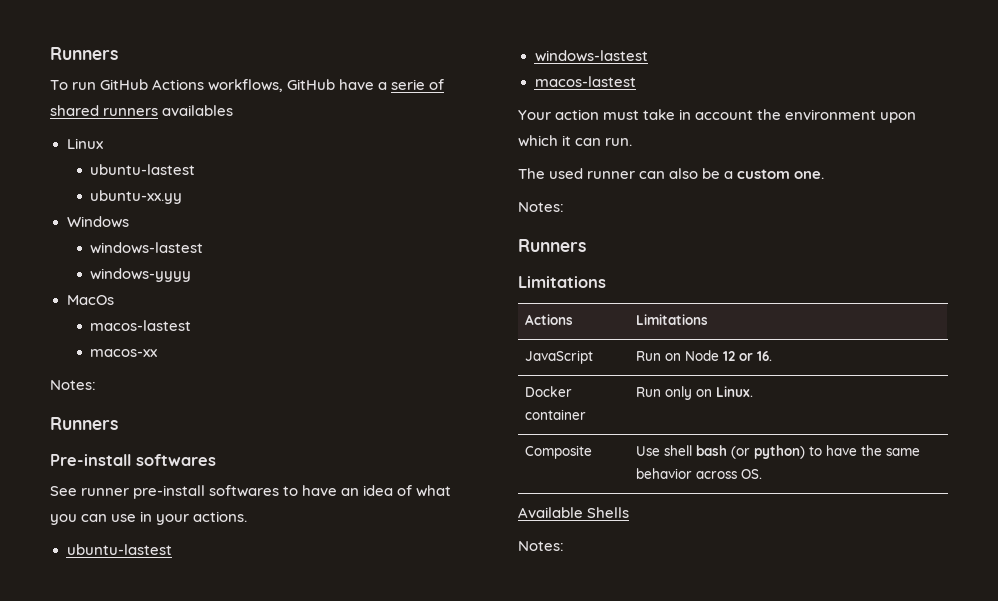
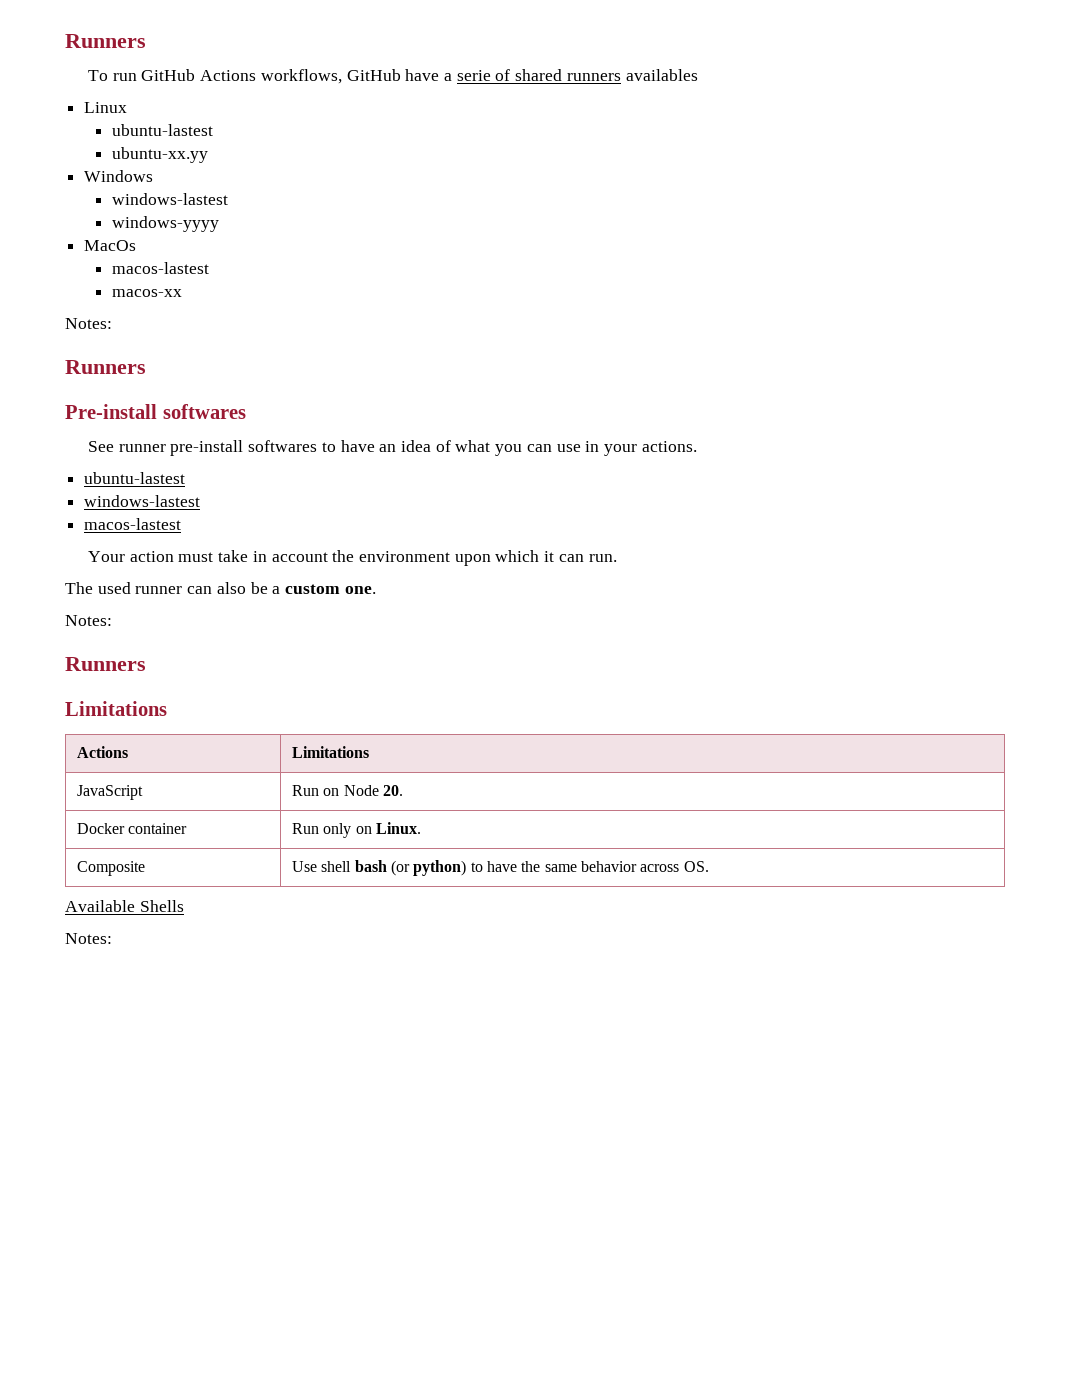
[722,351,772,361] 12 or 16. -> [383,785,404,796] 20.

